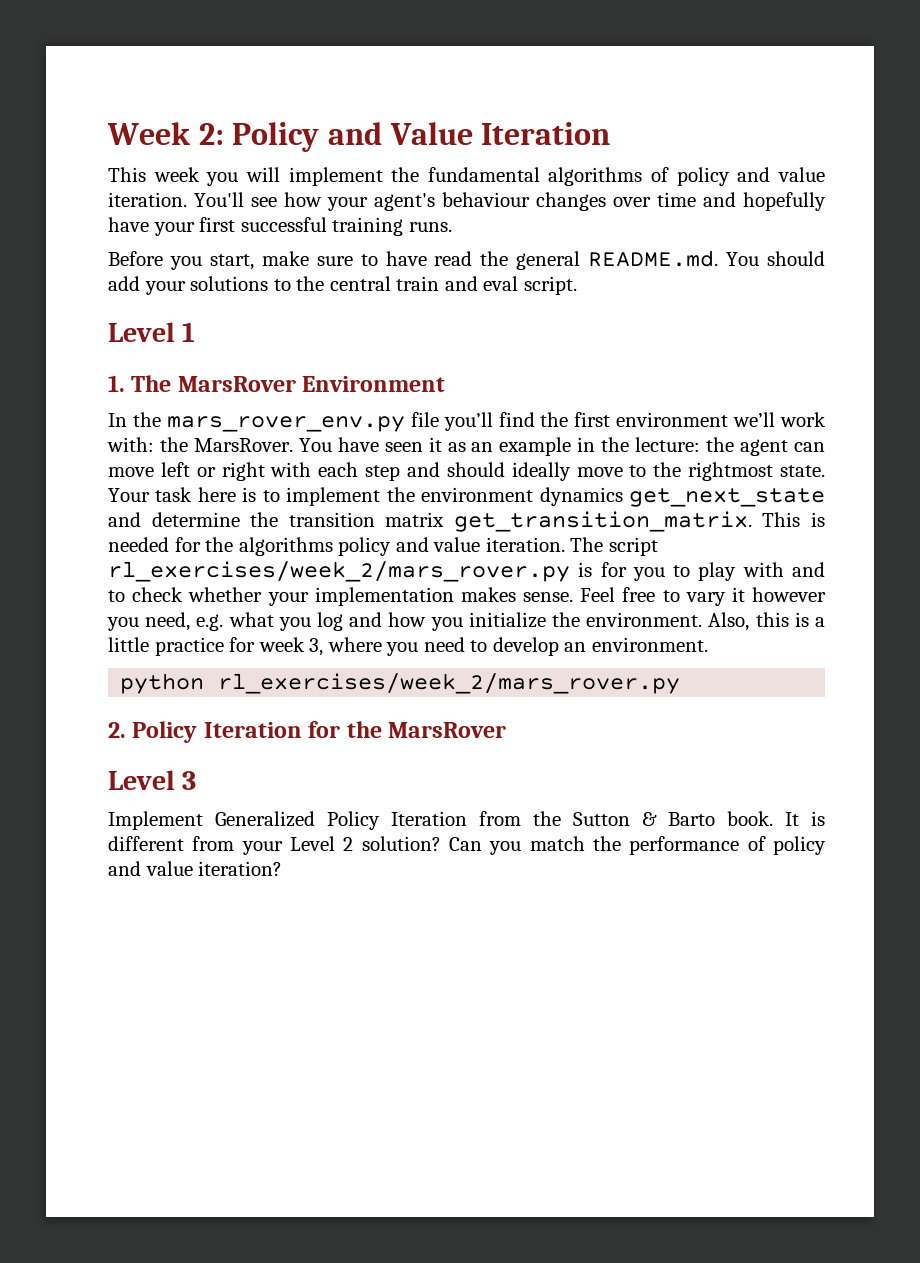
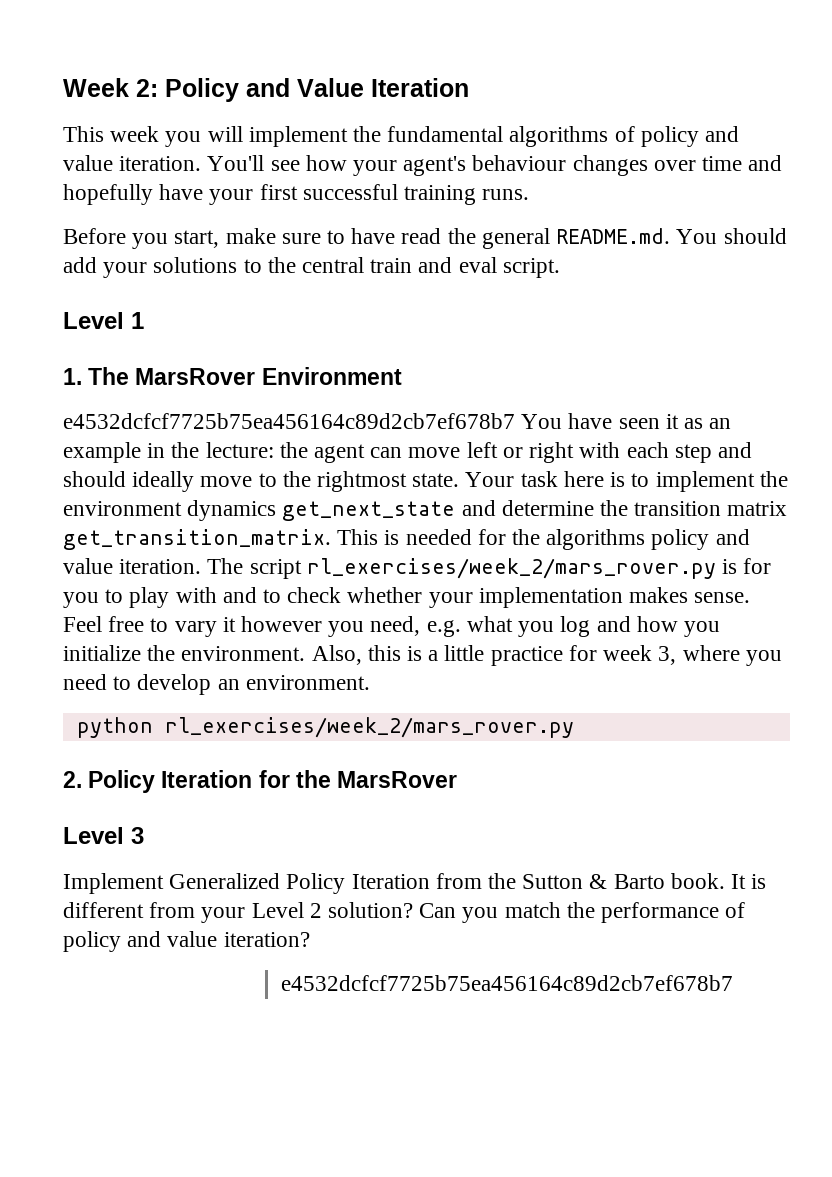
[108,412,827,432] [107,437,293,452] In the mars_rover_env.py file you’ll find the first environment we’ll work with: the MarsRover. -> [63,413,515,429] e4532dcfcf7725b75ea456164c89d2cb7ef678b7
(283, 868) none -> [281,975,734,991] // e4532dcfcf7725b75ea456164c89d2cb7ef678b7

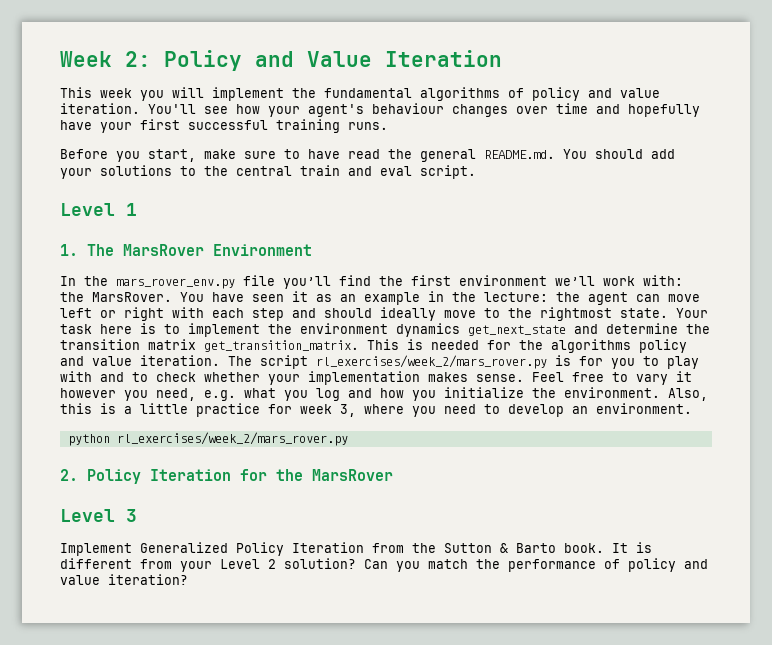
[63,413,515,429] e4532dcfcf7725b75ea456164c89d2cb7ef678b7 -> [60,275,683,289] [60,292,172,302] In the mars_rover_env.py file you’ll find the first environment we’ll work with: the MarsRover.
[281,975,734,991] // e4532dcfcf7725b75ea456164c89d2cb7ef678b7 -> (188, 579) none

